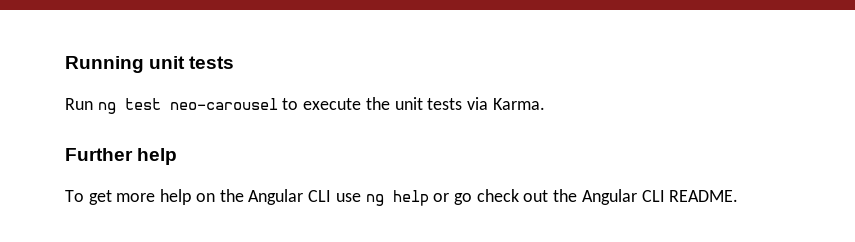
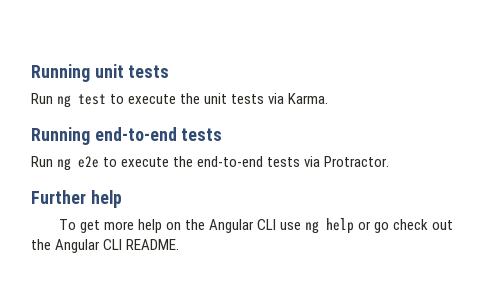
[169,98,278,110] neo-carousel -> (107, 99) none
(545, 104) none -> [31,127,223,145] [31,156,390,171] // Running end-to-end tests // Run ng e2e to execute the end-to-end tests via Protractor.

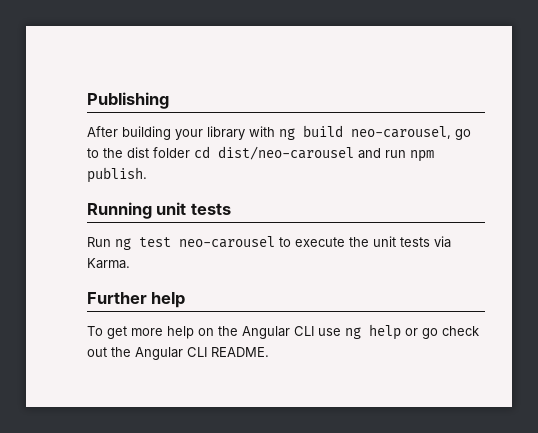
(31, 73) none -> [87,92,169,109] [87,125,471,140] [87,146,434,162] [87,167,147,183] Publishing // After building your library with ng build neo-carousel, go to the dist folder cd dist/neo-carousel and run npm publish. //
(107, 99) none -> [179,236,275,248] neo-carousel
[31,127,223,145] [31,156,390,171] // Running end-to-end tests // Run ng e2e to execute the end-to-end tests via Protractor. -> (130, 263) none

